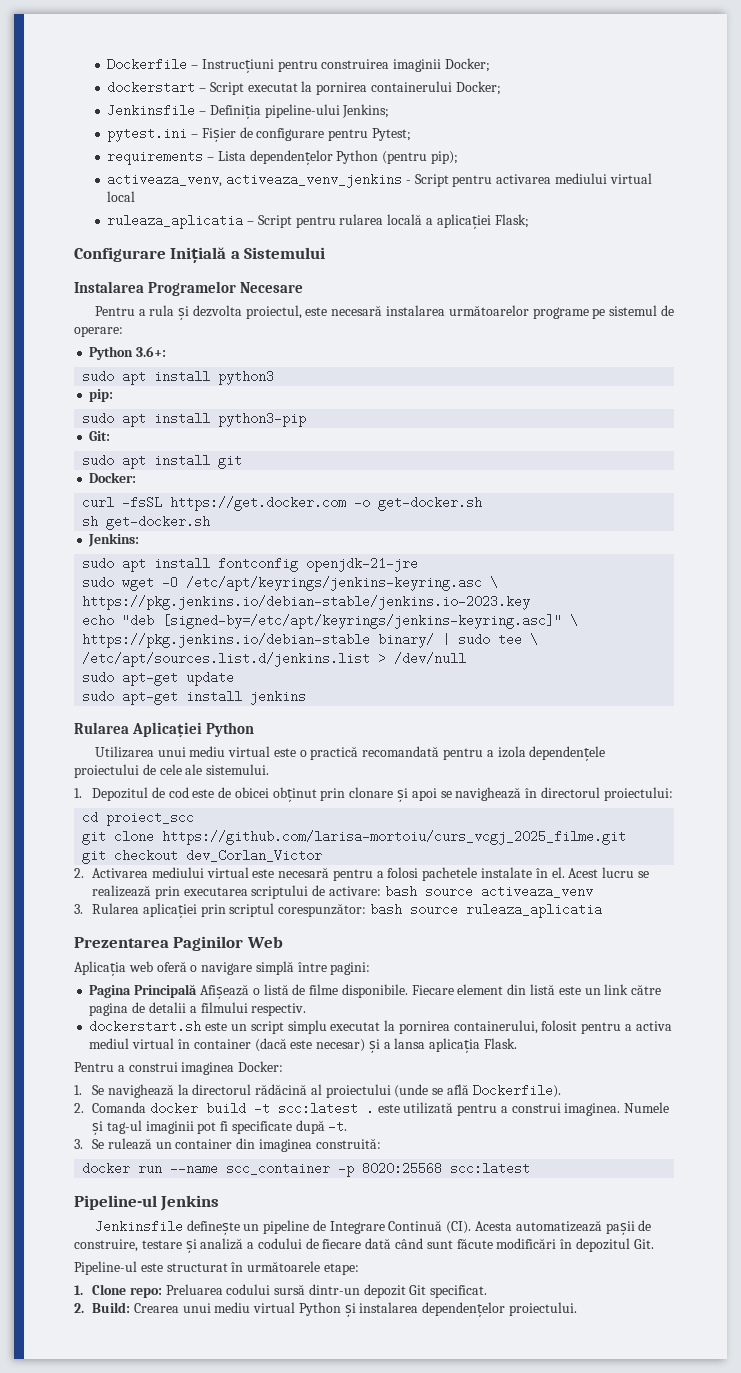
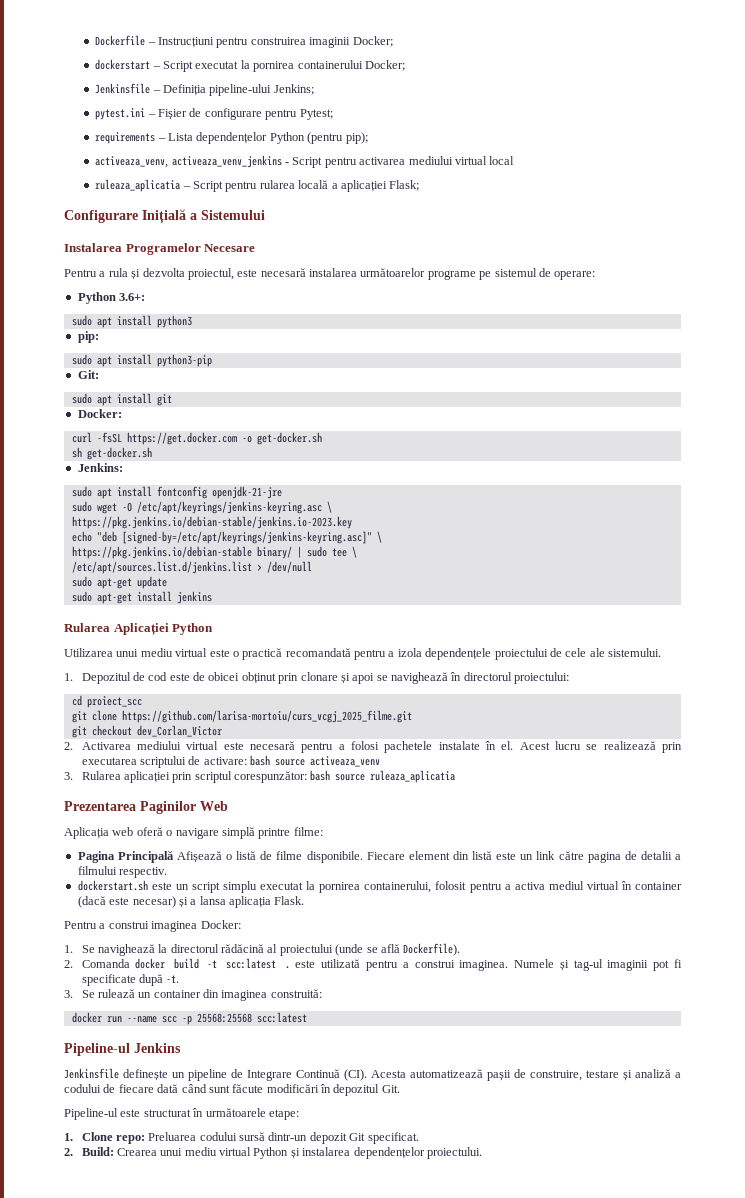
[297,962,371,975] între pagini: -> [258,827,323,839] printre filme:
[226,1162,443,1177] scc_container -p 8020:25568 -> [161,1013,252,1025] scc -p 25568:25568

